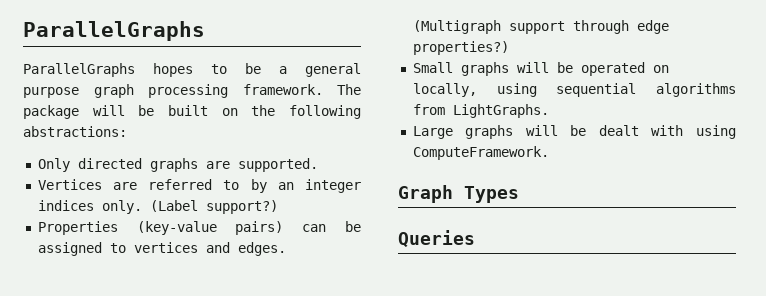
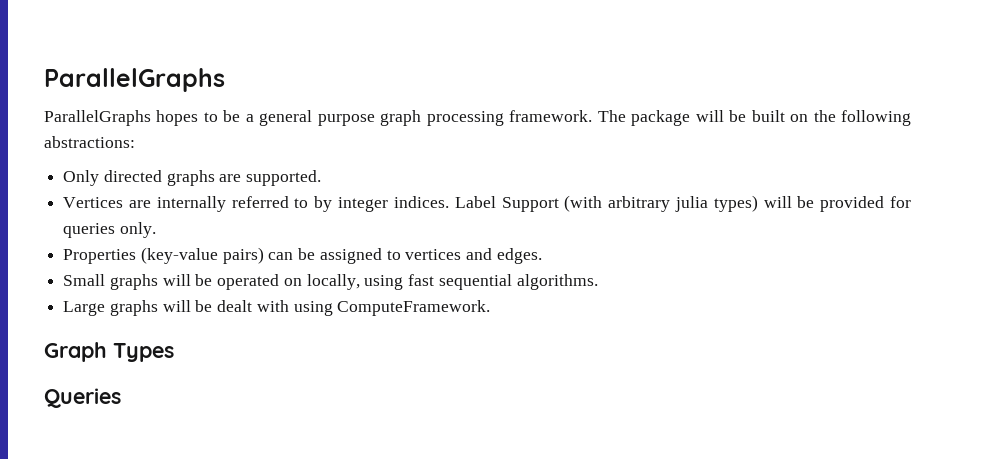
(138, 186) none -> [156,196,226,212] internally
[277,179,361,193] [37,200,94,211] an integer indices -> [338,195,911,212] [63,223,116,238] integer indices. Label Support (with arbitrary julia types) will be provided for queries
[149,200,278,214] (Label support?) -> (156, 230) none
[412,20,669,34] [412,41,509,55] (Multigraph support through edge properties?) -> (542, 256) none
[556,83,736,97] [412,104,549,118] sequential algorithms from LightGraphs. -> [408,274,598,290] fast sequential algorithms.

